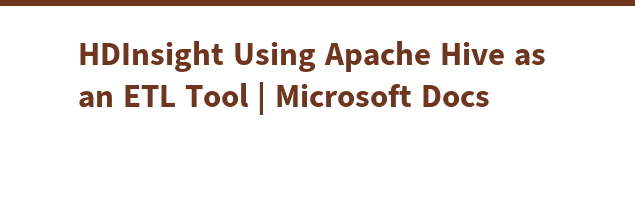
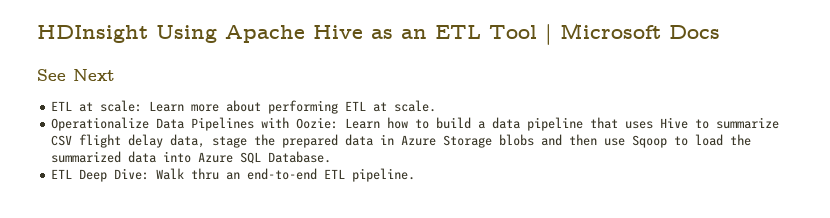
(490, 96) none -> [37,69,115,81] [51,100,437,114] [51,117,780,131] [51,134,752,148] [51,151,332,164] [51,168,416,182] // See Next // ETL at scale: Learn more about performing ETL at scale. // Operationalize Data Pipelines with Oozie: Learn how to build a data pipeline that uses Hive to summarize CSV flight delay data, stage the prepared data in Azure Storage blobs and then use Sqoop to load the summarized data into Azure SQL Database. // ETL Deep Dive: Walk thru an end-to-end ETL pipeline.

